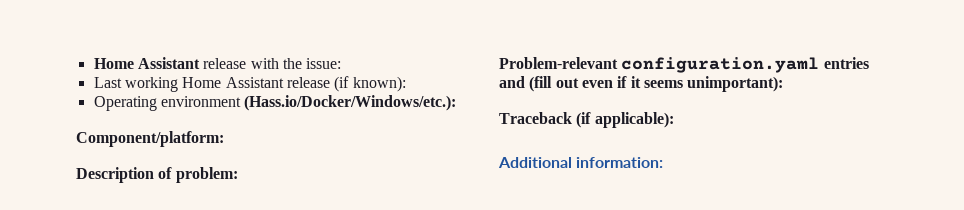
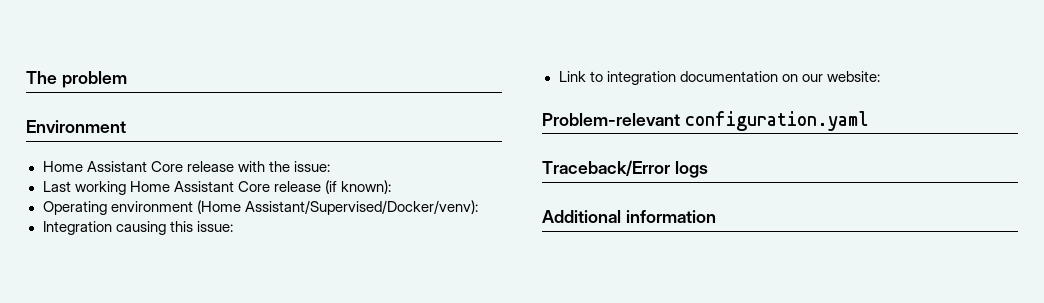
[93,57,200,69] Home Assistant -> [26,71,127,88] [26,120,126,133] [42,161,183,172] The problem // Environment // Home Assistant Core
(284, 82) none -> [237,181,270,192] Core
[244,95,457,111] [76,131,224,147] [76,167,238,183] [499,57,869,73] [499,76,784,92] [499,112,674,128] (Hass.io/Docker/Windows/etc.): // Component/platform: // Description of problem: // Problem-relevant configuration.yaml entries and (fill out even if it seems unimportant): // Traceback (if applicable): -> [196,200,478,215] [42,221,233,235] [558,71,880,85] [542,111,869,131] [542,160,708,178] (Home Assistant/Supervised/Docker/venv): // Integration causing this issue: // Link to integration documentation on our website: // Problem-relevant configuration.yaml // Traceback/Error logs
[576,157,664,168] information: -> [625,210,716,223] information

